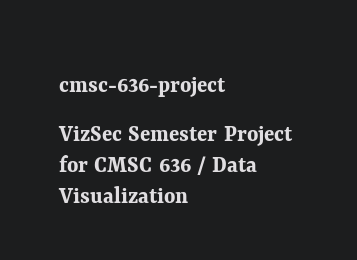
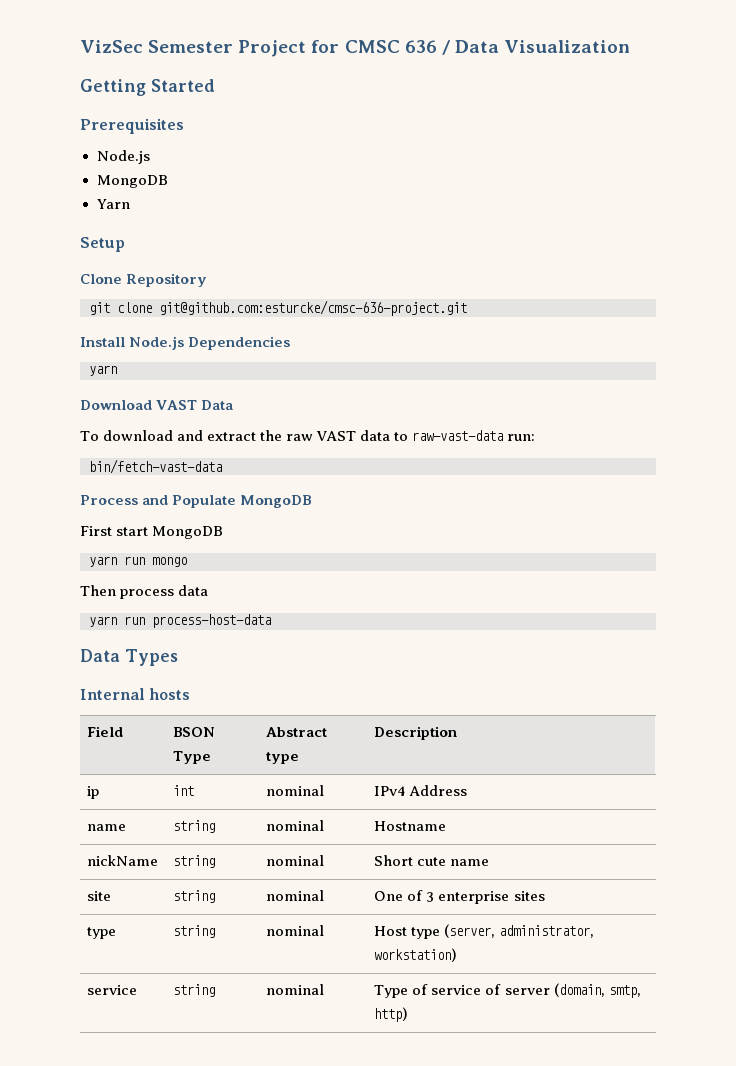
[59,77,226,97] cmsc-636-project // -> (80, 46) none
(188, 194) none -> [80,79,215,96] [80,118,184,134] [96,150,150,164] [96,175,168,188] [96,199,131,209] [80,237,125,252] [80,273,208,287] [89,300,467,316] [80,336,291,350] [89,365,117,376] [80,400,234,410] [80,430,536,441] [89,459,222,474] [80,495,312,508] [80,526,224,539] [89,556,187,567] [80,585,209,599] [89,614,271,628] [80,649,178,666] [80,688,191,700] [87,726,124,737] [173,727,216,737] [173,751,212,764] [266,727,328,737] [266,752,300,764] [374,726,458,740] [87,786,100,799] [173,785,195,796] [266,785,325,796] [374,785,468,796] [87,824,127,831] [173,820,216,833] [266,820,325,831] [374,821,447,831] [87,855,159,866] [173,855,216,868] [266,855,325,866] [374,855,490,866] [87,891,112,901] [173,890,216,903] [266,890,325,901] [374,890,545,904] [87,927,117,939] [173,925,216,938] [266,925,325,936] [374,924,595,939] [374,948,458,962] [87,985,138,995] [173,984,216,997] [266,984,325,995] [374,983,641,998] [374,1007,409,1022] // Getting Started // Prerequisites // Node.js // MongoDB // Yarn // Setup // Clone Repository // git clone git@github.com:esturcke/cmsc-636-project.git // Install Node.js Dependencies // yarn // Download VAST Data // To download and extract the raw VAST data to raw-vast-data run: // bin/fetch-vast-data // Process and Populate MongoDB // First start MongoDB // yarn run mongo // Then process data // yarn run process-host-data // Data Types // Internal hosts // Field | BSON Type | Abstract type | Description // ip | int | nominal | IPv4 Address // name | string | nominal | Hostname // nickName | string | nominal | Short cute name // site | string | nominal | One of 3 enterprise sites // type | string | nominal | Host type (server, administrator, workstation) // service | string | nominal | Type of service of server (domain, smtp, http)

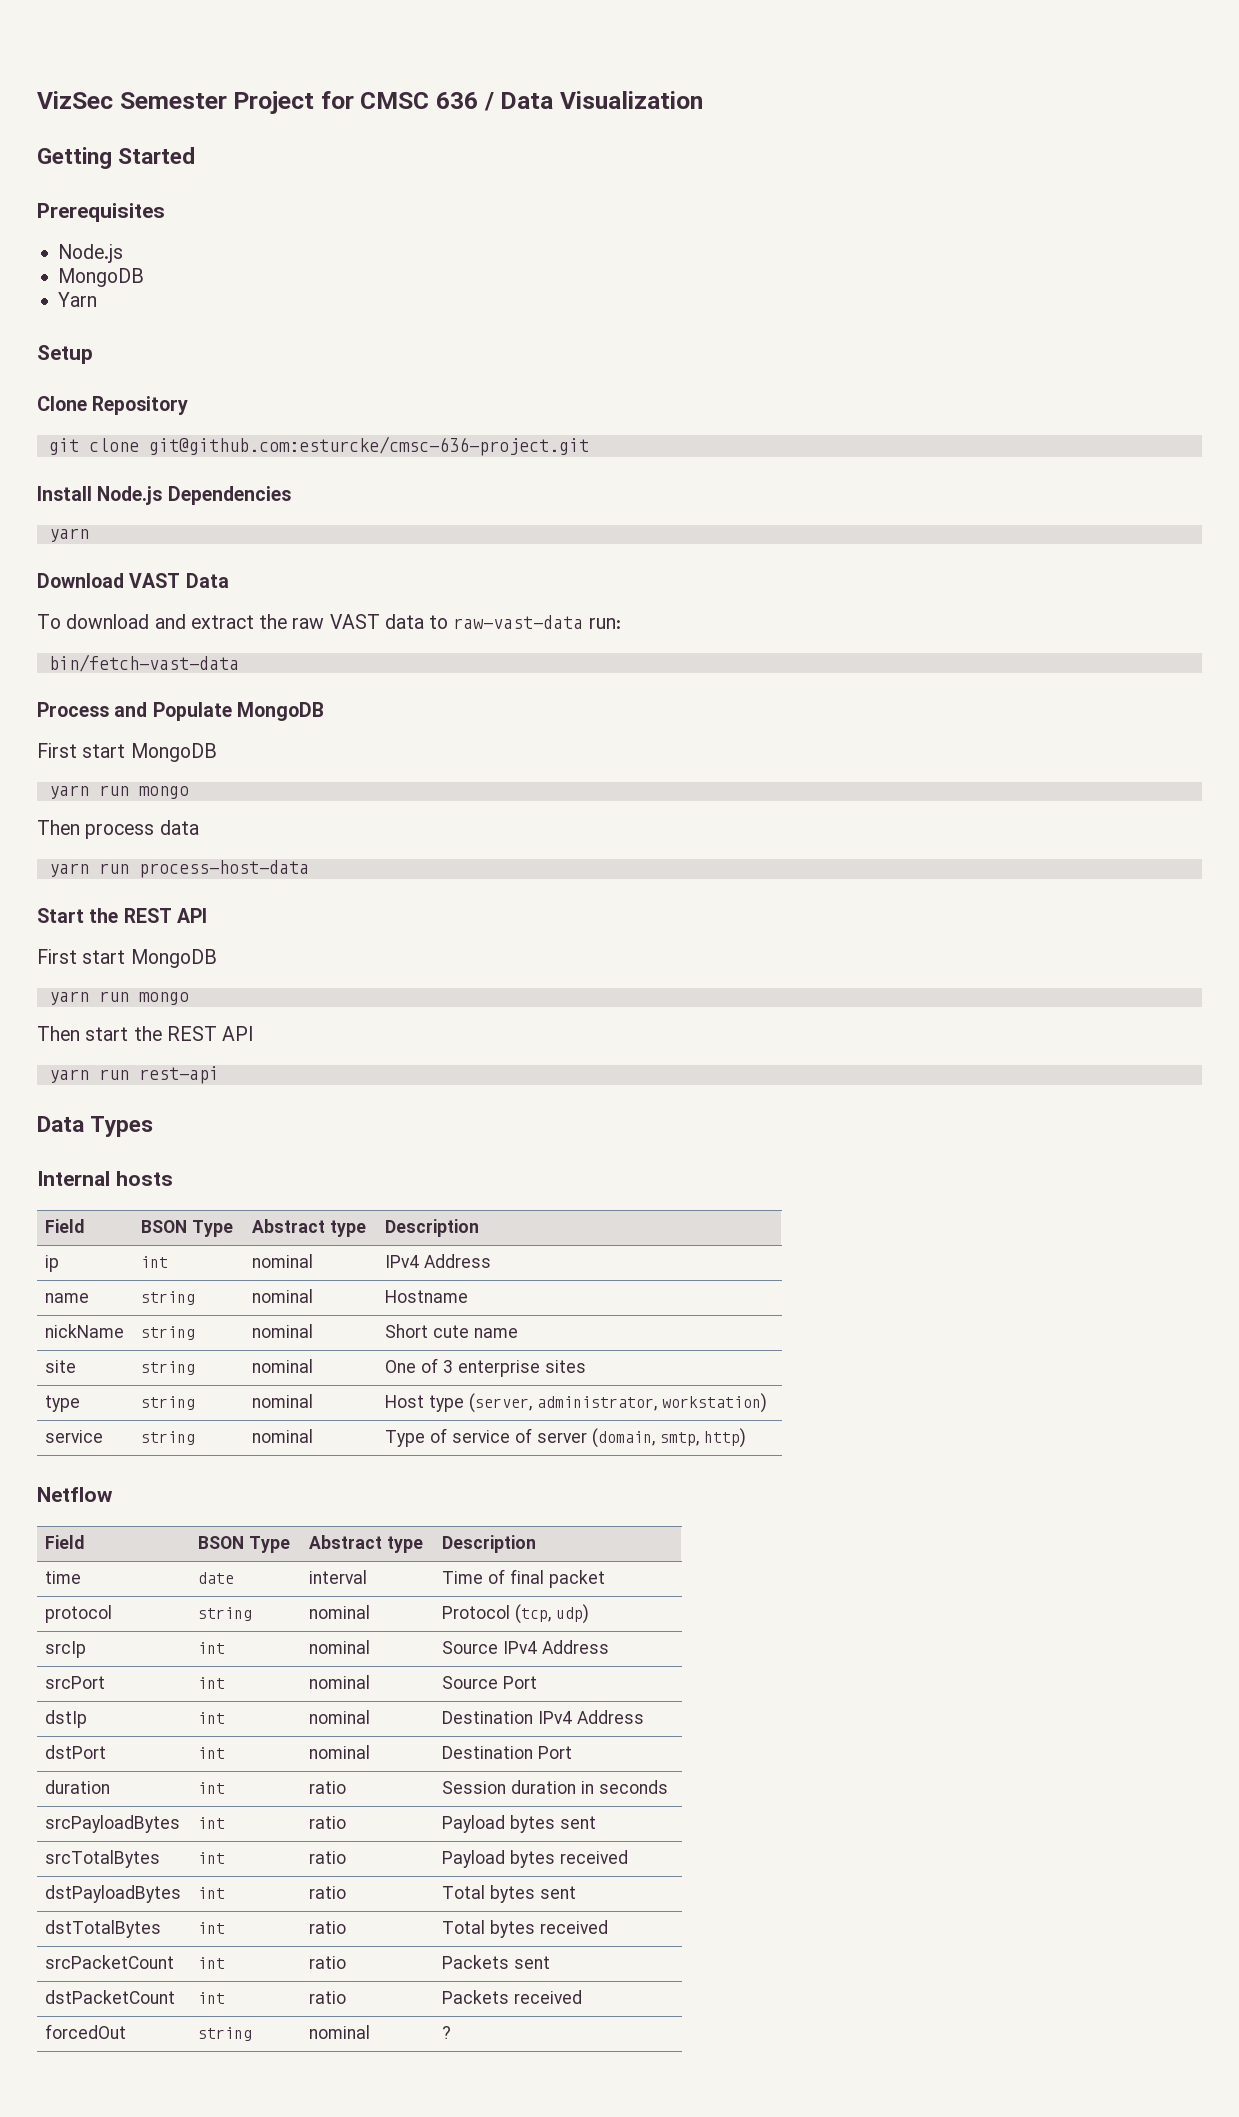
(271, 621) none -> [37,908,207,923] [37,949,217,968] [48,991,189,1005] [37,1026,254,1041] [48,1066,219,1084] // Start the REST API // First start MongoDB // yarn run mongo // Then start the REST API // yarn run rest-api
(409, 1014) none -> [37,1487,113,1502] [45,1535,85,1549] [198,1536,291,1553] [309,1535,424,1553] [442,1535,537,1553] [45,1571,82,1584] [198,1572,235,1584] [309,1570,368,1584] [442,1569,606,1588] [45,1605,113,1623] [198,1607,253,1621] [309,1605,371,1619] [442,1604,590,1624] [45,1641,87,1658] [198,1642,226,1654] [309,1640,371,1654] [442,1640,610,1654] [45,1676,106,1689] [198,1677,226,1689] [309,1675,371,1689] [442,1676,538,1689] [45,1710,88,1728] [198,1712,226,1724] [309,1710,371,1724] [442,1710,645,1724] [45,1745,107,1759] [198,1747,226,1759] [309,1745,371,1759] [442,1746,573,1759] [45,1780,111,1794] [198,1782,226,1794] [309,1781,347,1794] [442,1780,669,1794] [45,1815,181,1833] [198,1817,226,1829] [309,1816,347,1829] [442,1815,597,1833] [45,1850,161,1868] [198,1852,226,1864] [309,1851,347,1864] [442,1850,629,1868] [45,1885,182,1903] [198,1887,226,1899] [309,1886,347,1899] [442,1885,577,1903] [45,1920,162,1938] [198,1922,226,1934] [309,1921,347,1934] [442,1920,609,1938] [45,1955,175,1969] [198,1957,226,1969] [309,1956,347,1969] [442,1955,551,1969] [45,1990,176,2004] [198,1992,226,2004] [309,1991,347,2004] [442,1990,583,2004] [45,2024,127,2039] [198,2027,253,2041] [309,2025,371,2039] [442,2026,452,2039] // Netflow // Field | BSON Type | Abstract type | Description // time | date | interval | Time of final packet // protocol | string | nominal | Protocol (tcp, udp) // srcIp | int | nominal | Source IPv4 Address // srcPort | int | nominal | Source Port // dstIp | int | nominal | Destination IPv4 Address // dstPort | int | nominal | Destination Port // duration | int | ratio | Session duration in seconds // srcPayloadBytes | int | ratio | Payload bytes sent // srcTotalBytes | int | ratio | Payload bytes received // dstPayloadBytes | int | ratio | Total bytes sent // dstTotalBytes | int | ratio | Total bytes received // srcPacketCount | int | ratio | Packets sent // dstPacketCount | int | ratio | Packets received // forcedOut | string | nominal | ?

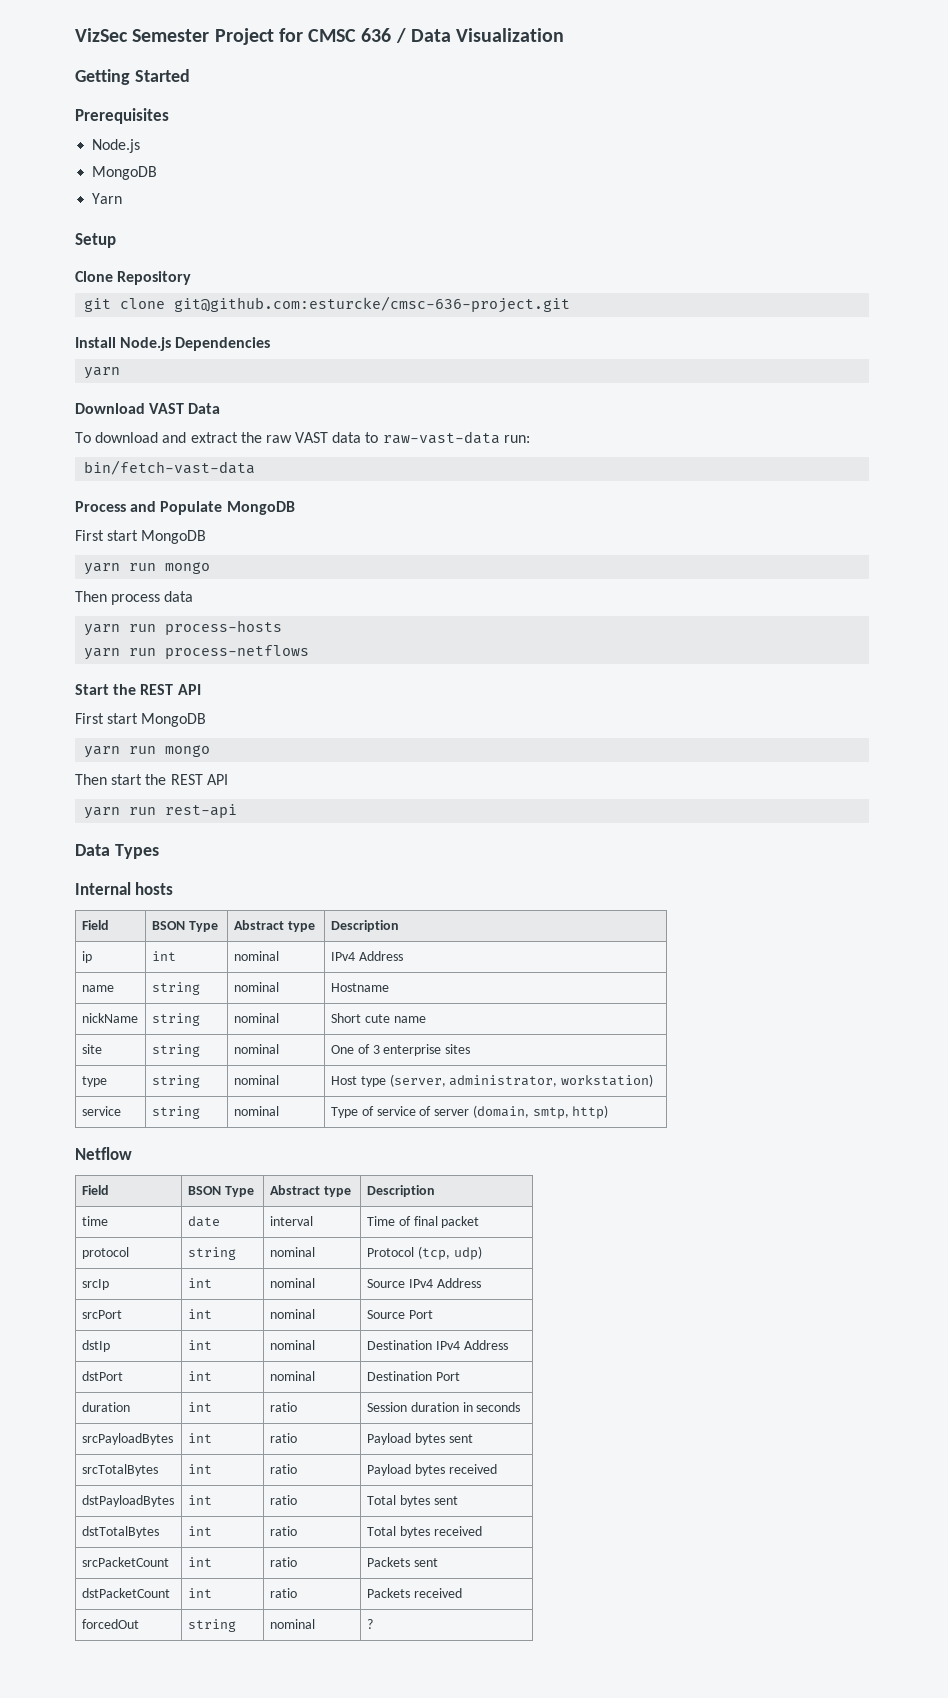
[138,860,309,878] process-host-data -> [165,620,283,635] [84,645,310,660] process-hosts // yarn run process-netflows

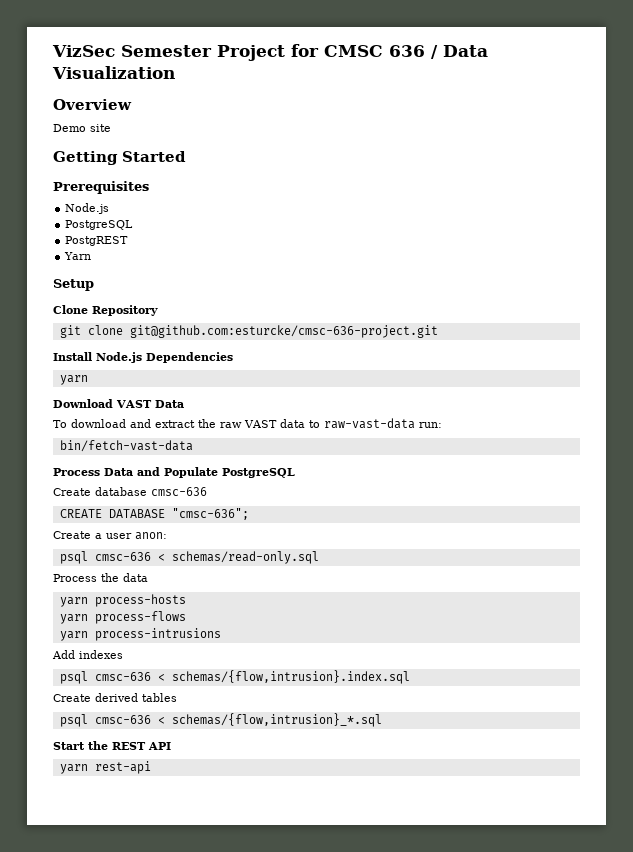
(565, 35) none -> [53,99,132,110] [53,124,111,132] // Overview // Demo site
[92,166,158,180] MongoDB -> [65,220,134,230] [65,236,129,246] PostgreSQL // PostgREST
(126, 506) none -> [104,468,133,476] Data
[226,501,295,515] [75,530,207,544] [84,562,211,575] [75,591,161,605] MongoDB // First start MongoDB // yarn run mongo // Then process -> [222,468,295,478] [53,487,207,496] [59,508,249,520] [53,531,167,540] [59,551,319,564] [53,573,119,582] PostgreSQL // Create database cmsc-636 // CREATE DATABASE "cmsc-636"; // Create a user anon: // psql cmsc-636 < schemas/read-only.sql // Process the
[129,624,157,632] run -> (88, 602) none
[129,645,310,659] [75,684,201,695] [75,713,207,727] [84,745,211,758] [75,774,228,785] [84,804,238,819] [75,844,159,859] [75,882,174,895] [81,920,109,930] [151,921,218,932] [233,920,315,932] [330,920,399,932] [81,951,92,963] [151,951,176,961] [233,951,279,961] [330,951,403,961] [81,985,114,992] [151,982,200,995] [233,982,279,992] [330,983,389,992] [81,1013,138,1023] [151,1013,200,1026] [233,1013,279,1023] [330,1013,426,1023] [81,1044,102,1054] [151,1044,200,1057] [233,1044,279,1054] [330,1044,471,1056] [81,1076,107,1087] [151,1075,200,1088] [233,1075,279,1085] [330,1074,654,1087] [81,1106,121,1116] [151,1106,200,1119] [233,1106,279,1116] [330,1105,609,1119] [75,1147,132,1160] [81,1185,109,1195] [187,1186,254,1197] [269,1185,351,1197] [366,1185,435,1197] [81,1216,108,1226] [187,1216,220,1227] [269,1216,313,1226] [366,1216,480,1228] [81,1247,129,1259] [187,1247,236,1260] [269,1247,315,1257] [366,1246,482,1260] [81,1279,109,1290] [187,1278,212,1288] [269,1278,315,1288] [366,1278,481,1288] [81,1310,122,1319] [187,1309,212,1319] [269,1309,315,1319] [366,1310,433,1319] [81,1340,110,1352] [187,1340,212,1350] [269,1340,315,1350] [366,1340,508,1350] [81,1371,123,1381] [187,1371,212,1381] [269,1371,315,1381] [366,1371,460,1381] [81,1402,130,1412] [187,1402,212,1412] [269,1402,297,1412] [366,1402,521,1412] [81,1433,173,1445] [187,1433,212,1443] [269,1433,297,1443] [366,1433,473,1445] [81,1464,158,1476] [187,1464,212,1474] [269,1464,297,1474] [366,1464,497,1476] [81,1495,174,1507] [187,1495,212,1505] [269,1495,297,1505] [366,1495,458,1507] [81,1526,159,1538] [187,1526,212,1536] [269,1526,297,1536] [366,1526,482,1538] [81,1557,169,1567] [187,1557,212,1567] [269,1557,297,1567] [366,1557,438,1567] [81,1588,170,1598] [187,1588,212,1598] [269,1588,297,1598] [366,1588,462,1598] [81,1619,139,1629] [187,1619,236,1632] [269,1619,315,1629] [366,1619,373,1629] run process-netflows // Start the REST API // First start MongoDB // yarn run mongo // Then start the REST API // yarn run rest-api // Data Types // Internal hosts // Field | BSON Type | Abstract type | Description // ip | int | nominal | IPv4 Address // name | string | nominal | Hostname // nickName | string | nominal | Short cute name // site | string | nominal | One of 3 enterprise sites // type | string | nominal | Host type (server, administrator, workstation) // service | string | nominal | Type of service of server (domain, smtp, http) // Netflow // Field | BSON Type | Abstract type | Description // time | date | interval | Time of final packet // protocol | string | nominal | Protocol (tcp, udp) // srcIp | int | nominal | Source IPv4 Address // srcPort | int | nominal | Source Port // dstIp | int | nominal | Destination IPv4 Address // dstPort | int | nominal | Destination Port // duration | int | ratio | Session duration in seconds // srcPayloadBytes | int | ratio | Payload bytes sent // srcTotalBytes | int | ratio | Payload bytes received // dstPayloadBytes | int | ratio | Total bytes sent // dstTotalBytes | int | ratio | Total bytes received // srcPacketCount | int | ratio | Packets sent // dstPacketCount | int | ratio | Packets received // forcedOut | string | nominal | ? -> [94,611,186,624] [59,628,221,641] [52,650,123,659] [59,670,410,684] [53,693,177,702] [59,713,382,727] [53,741,171,750] [59,761,151,774] process-flows // yarn process-intrusions // Add indexes // psql cmsc-636 < schemas/{flow,intrusion}.index.sql // Create derived tables // psql cmsc-636 < schemas/{flow,intrusion}_*.sql // Start the REST API // yarn rest-api

